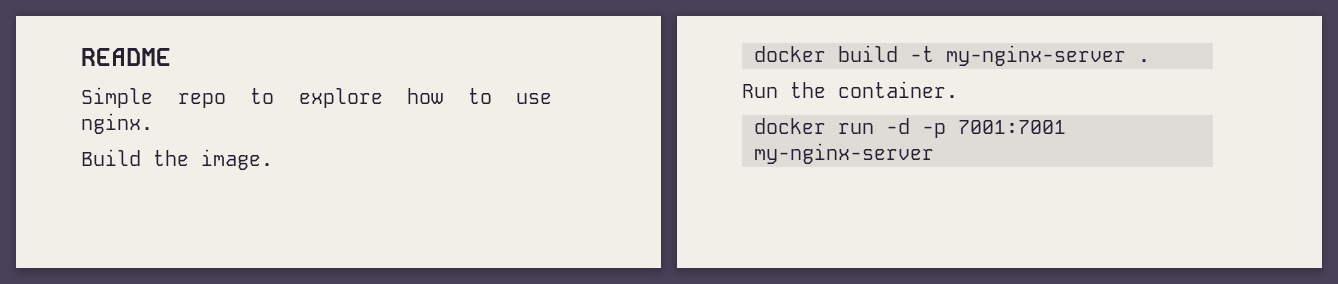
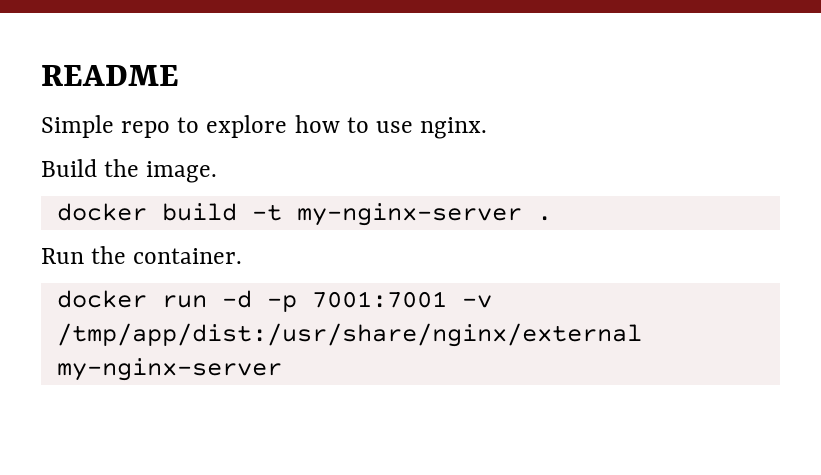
(1066, 127) none -> [461,295,492,308] [56,323,642,347] -v /tmp/app/dist:/usr/share/nginx/external

